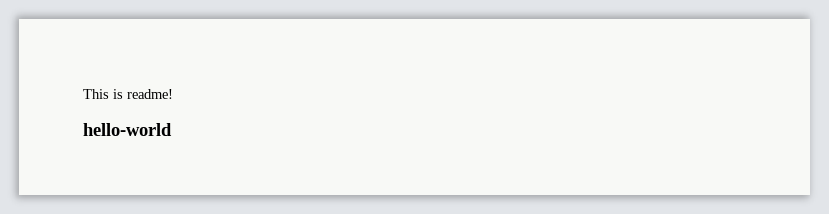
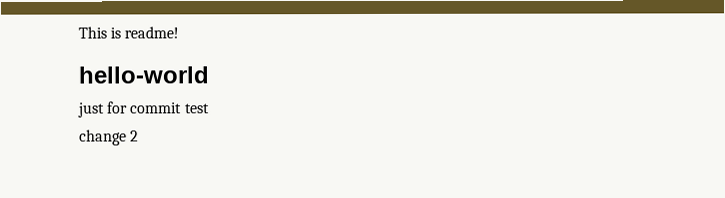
(172, 129) none -> [78,101,210,118] [79,129,140,146] // just for commit test // change 2

